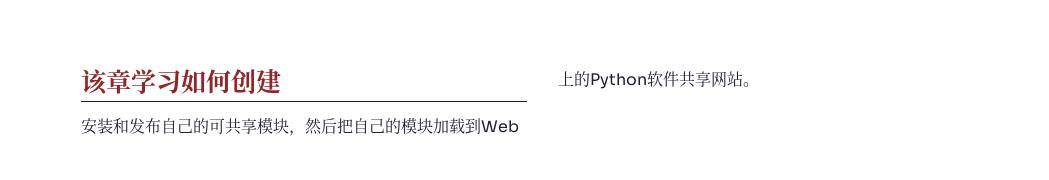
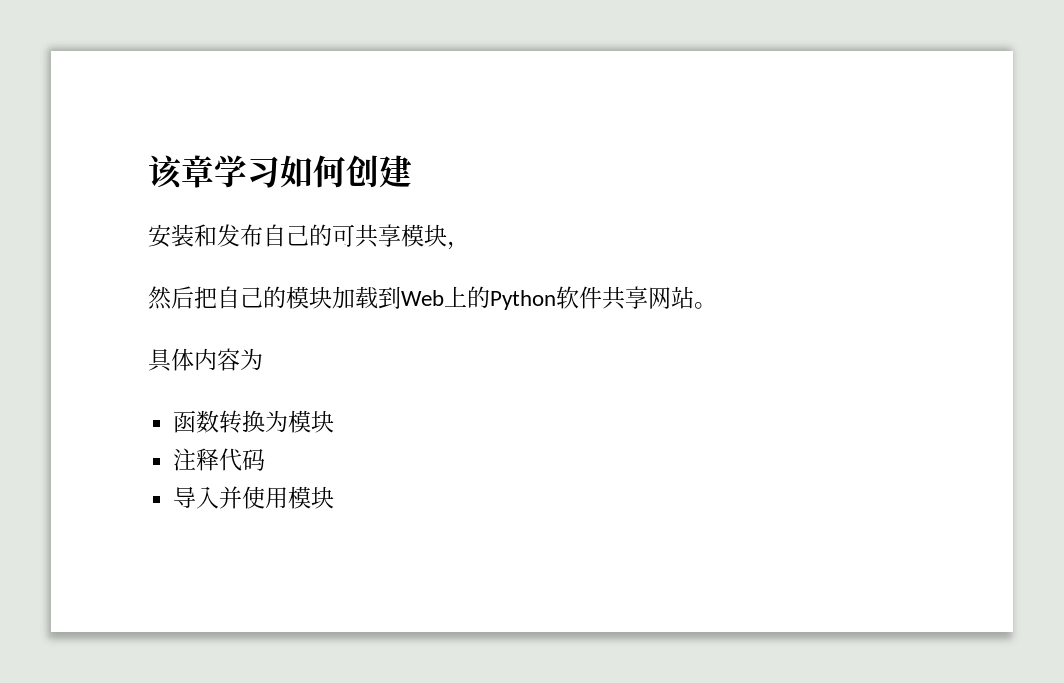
(305, 133) none -> (470, 245) //
(759, 84) none -> [148,348,263,372] [173,410,335,434] [173,448,266,471] [173,486,335,509] // 具体内容为 // 函数转换为模块 // 注释代码 // 导入并使用模块

